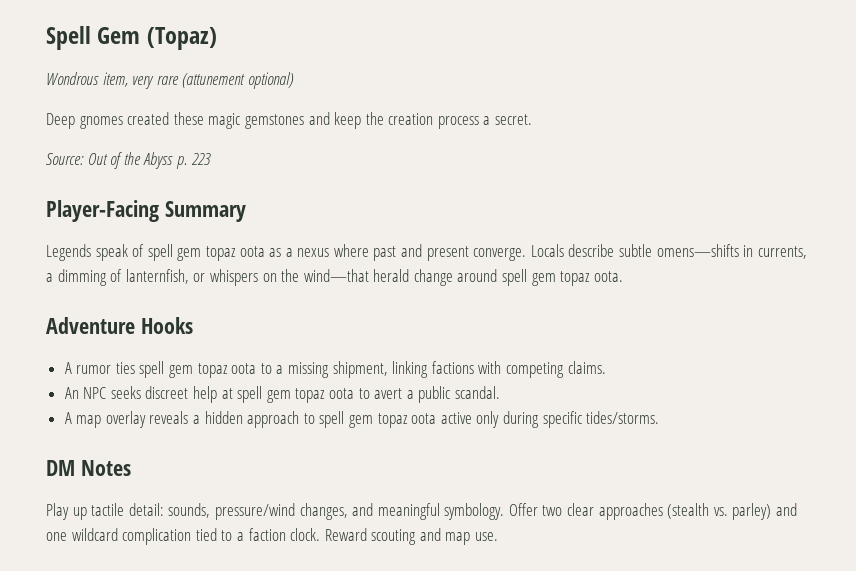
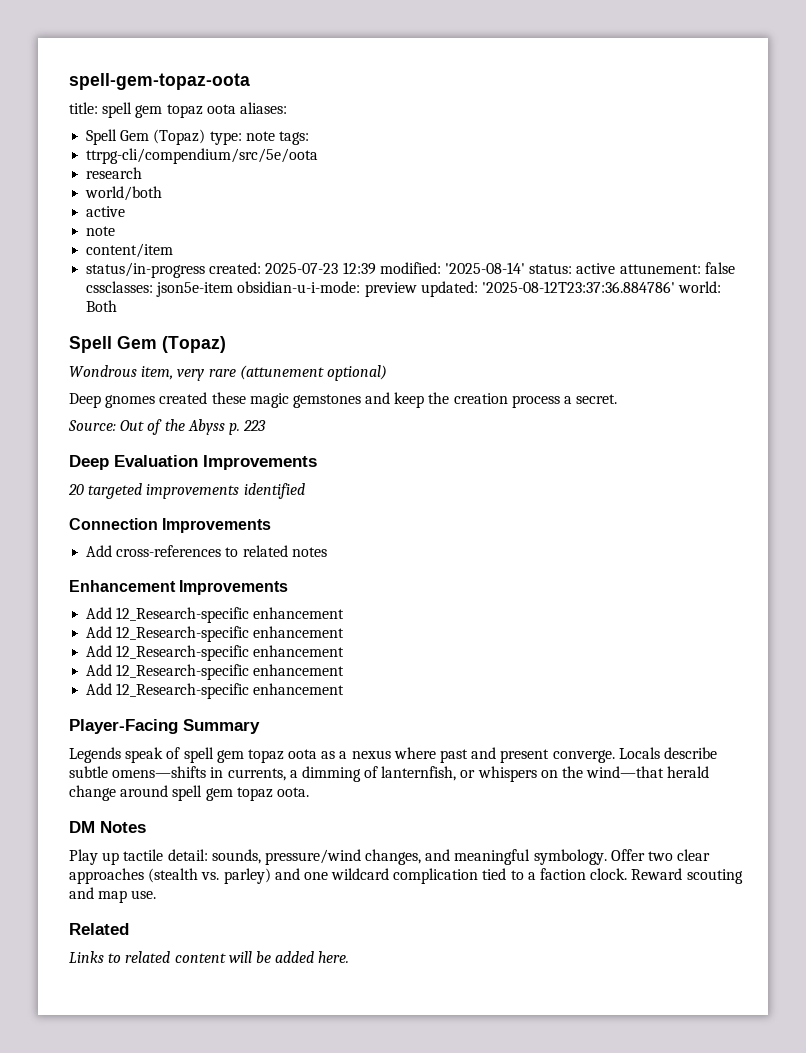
(46, 38) none -> [69,73,250,90] [69,102,287,118] [86,129,309,145] [86,148,319,164] [86,167,143,179] [85,186,163,201] [86,206,126,217] [86,226,116,236] [86,243,174,258] [86,262,735,278] [86,281,722,297] [86,300,118,312] spell-gem-topaz-oota // title: spell gem topaz oota aliases: // Spell Gem (Topaz) type: note tags: // ttrpg-cli/compendium/src/5e/oota // research // world/both // active // note // content/item // status/in-progress created: 2025-07-23 12:39 modified: '2025-08-14' status: active attunement: false cssclasses: json5e-item obsidian-u-i-mode: preview updated: '2025-08-12T23:37:36.884786' world: Both //
(211, 159) none -> [69,455,317,470] [68,483,305,499] [69,518,272,533] [86,545,327,557] [69,580,289,595] [86,607,345,623] [86,626,345,642] [86,645,345,661] [86,664,345,680] [86,683,345,699] // Deep Evaluation Improvements // 20 targeted improvements identified // Connection Improvements // Add cross-references to related notes // Enhancement Improvements // Add 12_Research-specific enhancement // Add 12_Research-specific enhancement // Add 12_Research-specific enhancement // Add 12_Research-specific enhancement // Add 12_Research-specific enhancement
[46,317,193,334] [64,361,606,378] [64,386,500,403] [64,411,660,428] // Adventure Hooks // A rumor ties spell gem topaz oota to a missing shipment, linking factions with competing claims. // An NPC seeks discreet help at spell gem topaz oota to avert a public scandal. // A map overlay reveals a hidden approach to spell gem topaz oota active only during specific tides/storms. -> (309, 792) none
(499, 536) none -> [69,923,129,935] [69,951,350,963] // Related // Links to related content will be added here.

